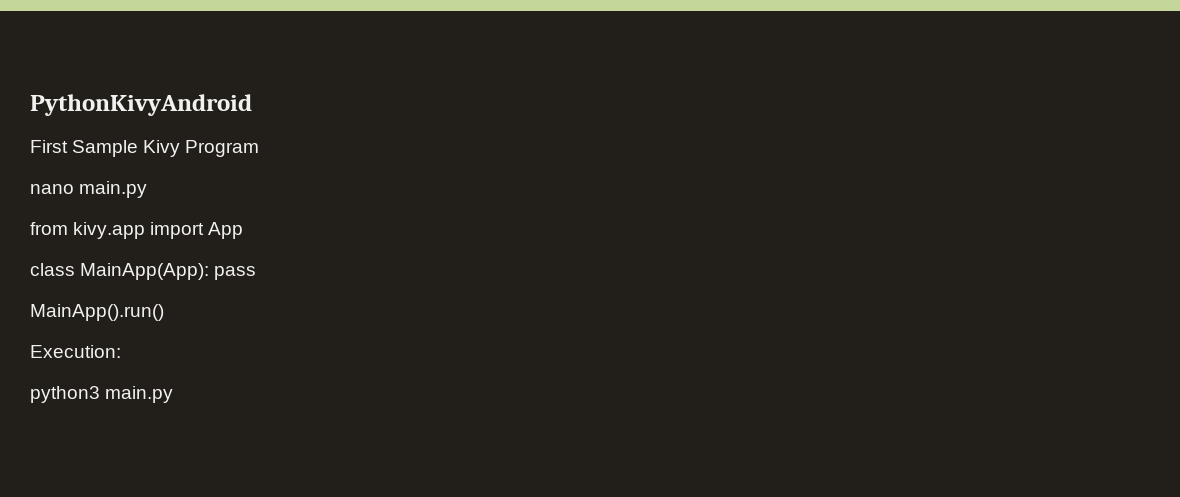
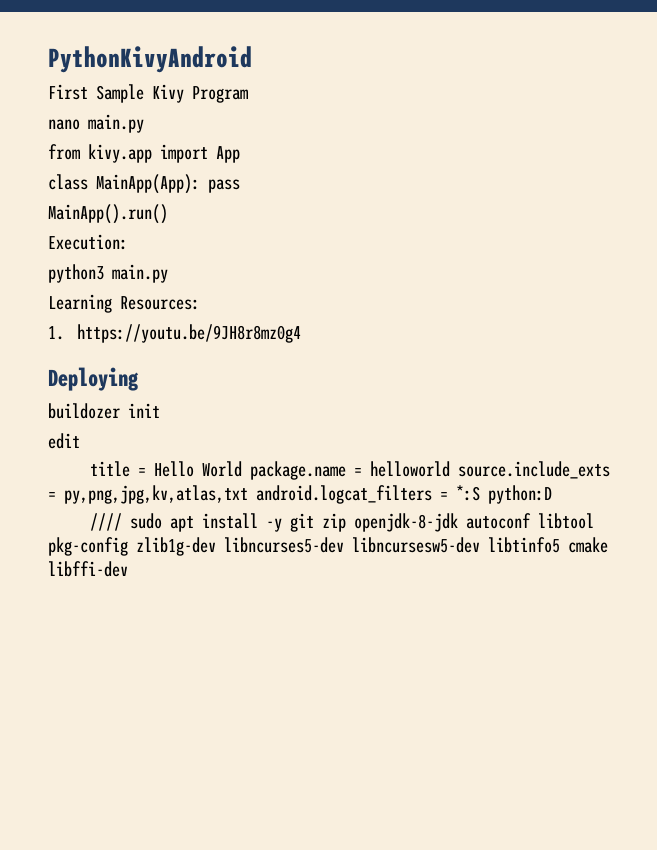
(174, 394) none -> [48,294,200,313] [48,324,301,343] [48,367,139,391] [48,403,160,419] [48,433,80,449] [90,461,611,480] [48,485,552,504] [90,513,595,532] [48,537,608,556] [48,561,128,577] // Learning Resources: // 1. https://youtu.be/9JH8r8mz0g4 // Deploying // buildozer init // edit // title = Hello World package.name = helloworld source.include_exts = py,png,jpg,kv,atlas,txt android.logcat_filters = *:S python:D // //// sudo apt install -y git zip openjdk-8-jdk autoconf libtool pkg-config zlib1g-dev libncurses5-dev libncursesw5-dev libtinfo5 cmake libffi-dev

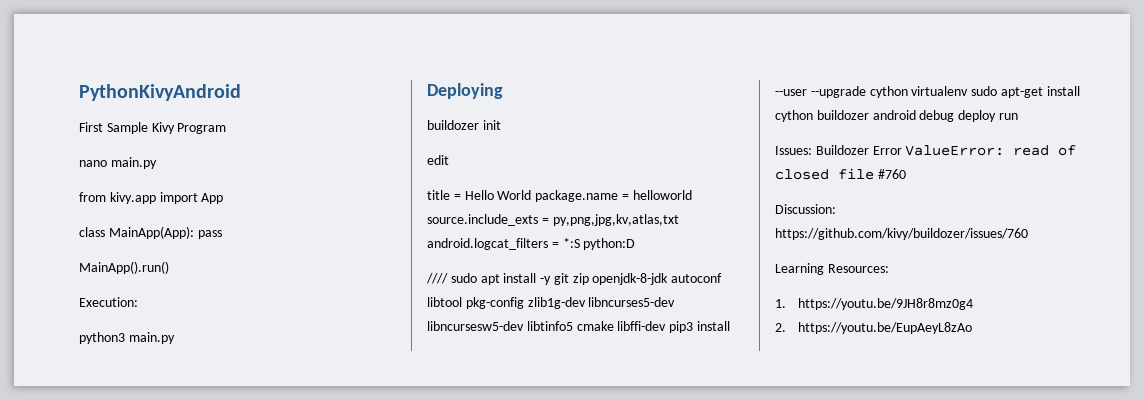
[48,294,200,313] [48,324,301,343] // Learning Resources: // 1. https://youtu.be/9JH8r8mz0g4 -> (175, 338) none
(128, 569) none -> [669,321,730,333] [775,86,1080,98] [775,110,1018,122] [775,145,1077,156] [775,168,906,180] [775,204,836,214] [775,228,1028,240] [775,263,889,275] [775,298,974,310] [775,322,973,334] pip3 install --user --upgrade cython virtualenv sudo apt-get install cython buildozer android debug deploy run // Issues: Buildozer Error ValueError: read of closed file #760 // Discussion: https://github.com/kivy/buildozer/issues/760 // Learning Resources: // 1. https://youtu.be/9JH8r8mz0g4 // 2. https://youtu.be/EupAeyL8zAo

